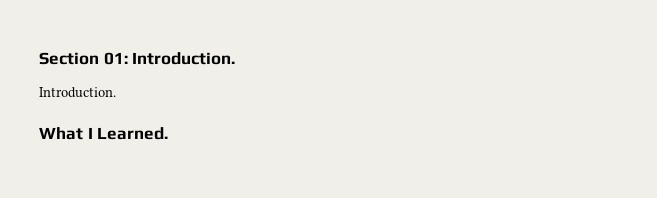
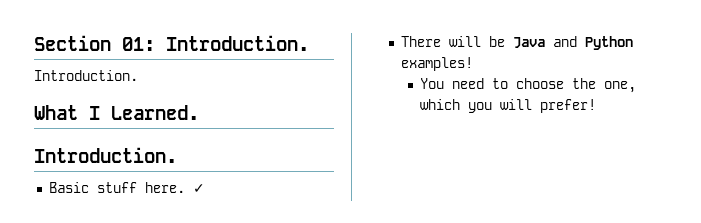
(169, 133) none -> [34,147,177,163] [48,182,205,193] [400,36,633,50] [400,57,473,71] [420,78,637,93] [420,99,597,113] // Introduction. // Basic stuff here. ✓ // There will be Java and Python examples! // You need to choose the one, which you will prefer!

